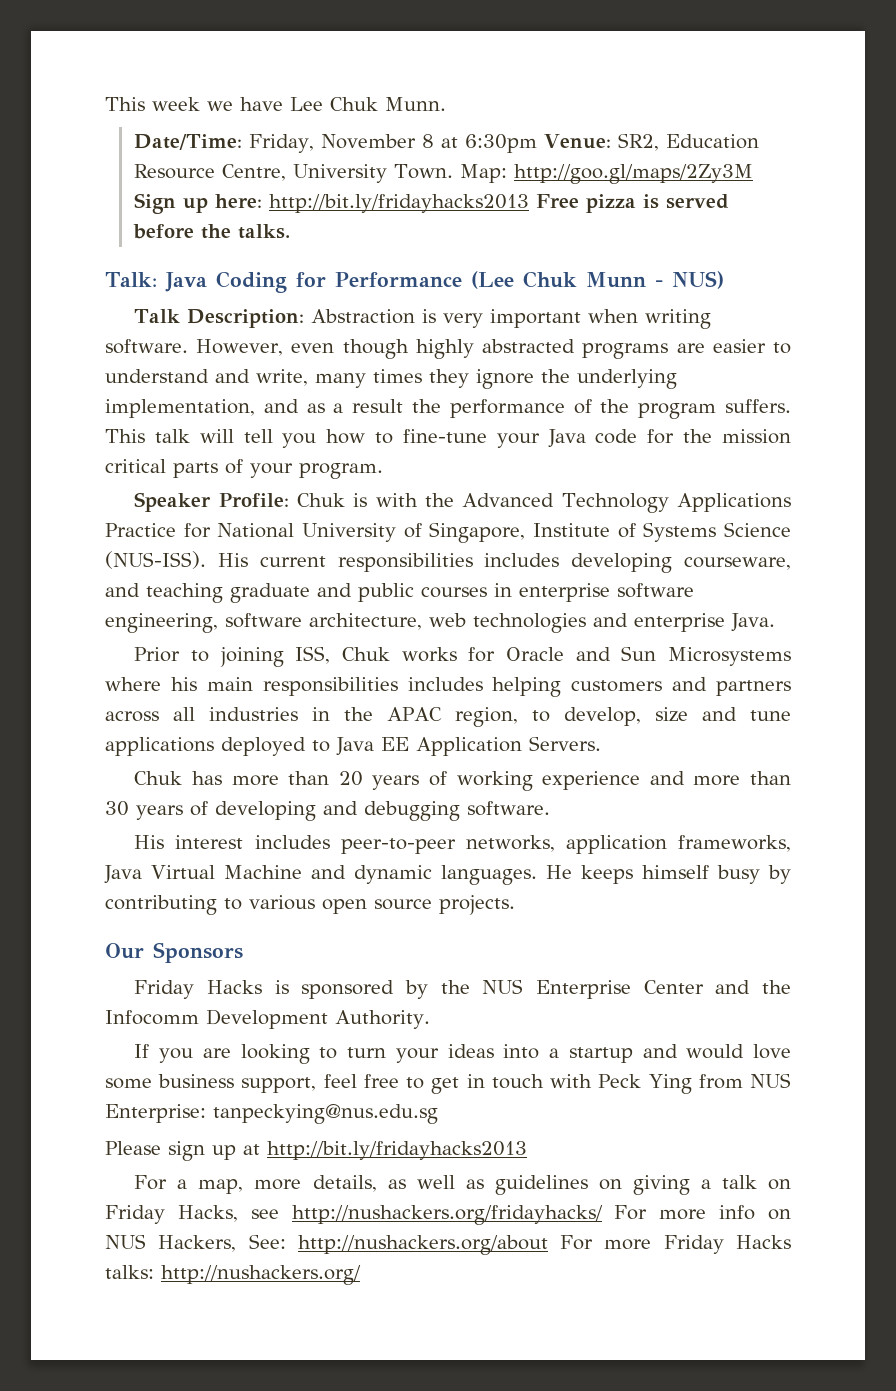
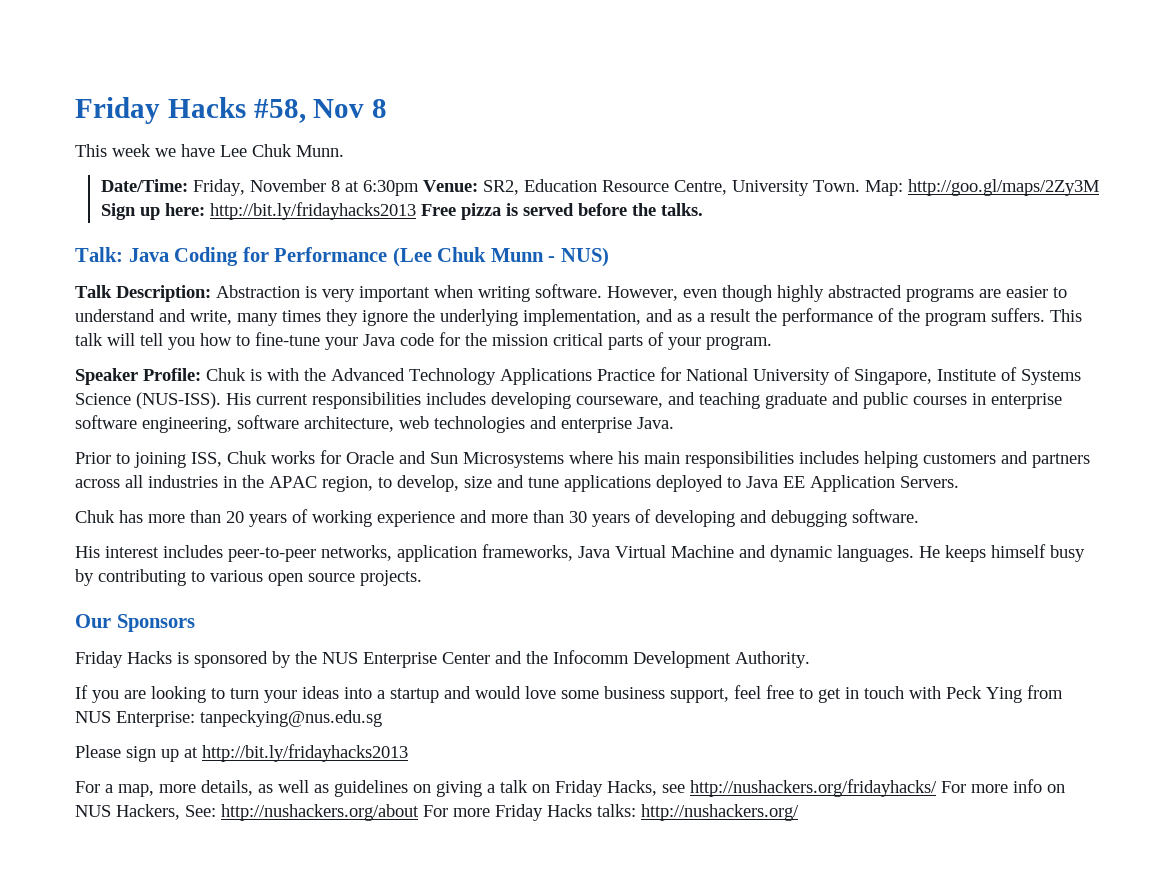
(105, 104) none -> [75,97,388,124] Friday Hacks #58, Nov 8 //

